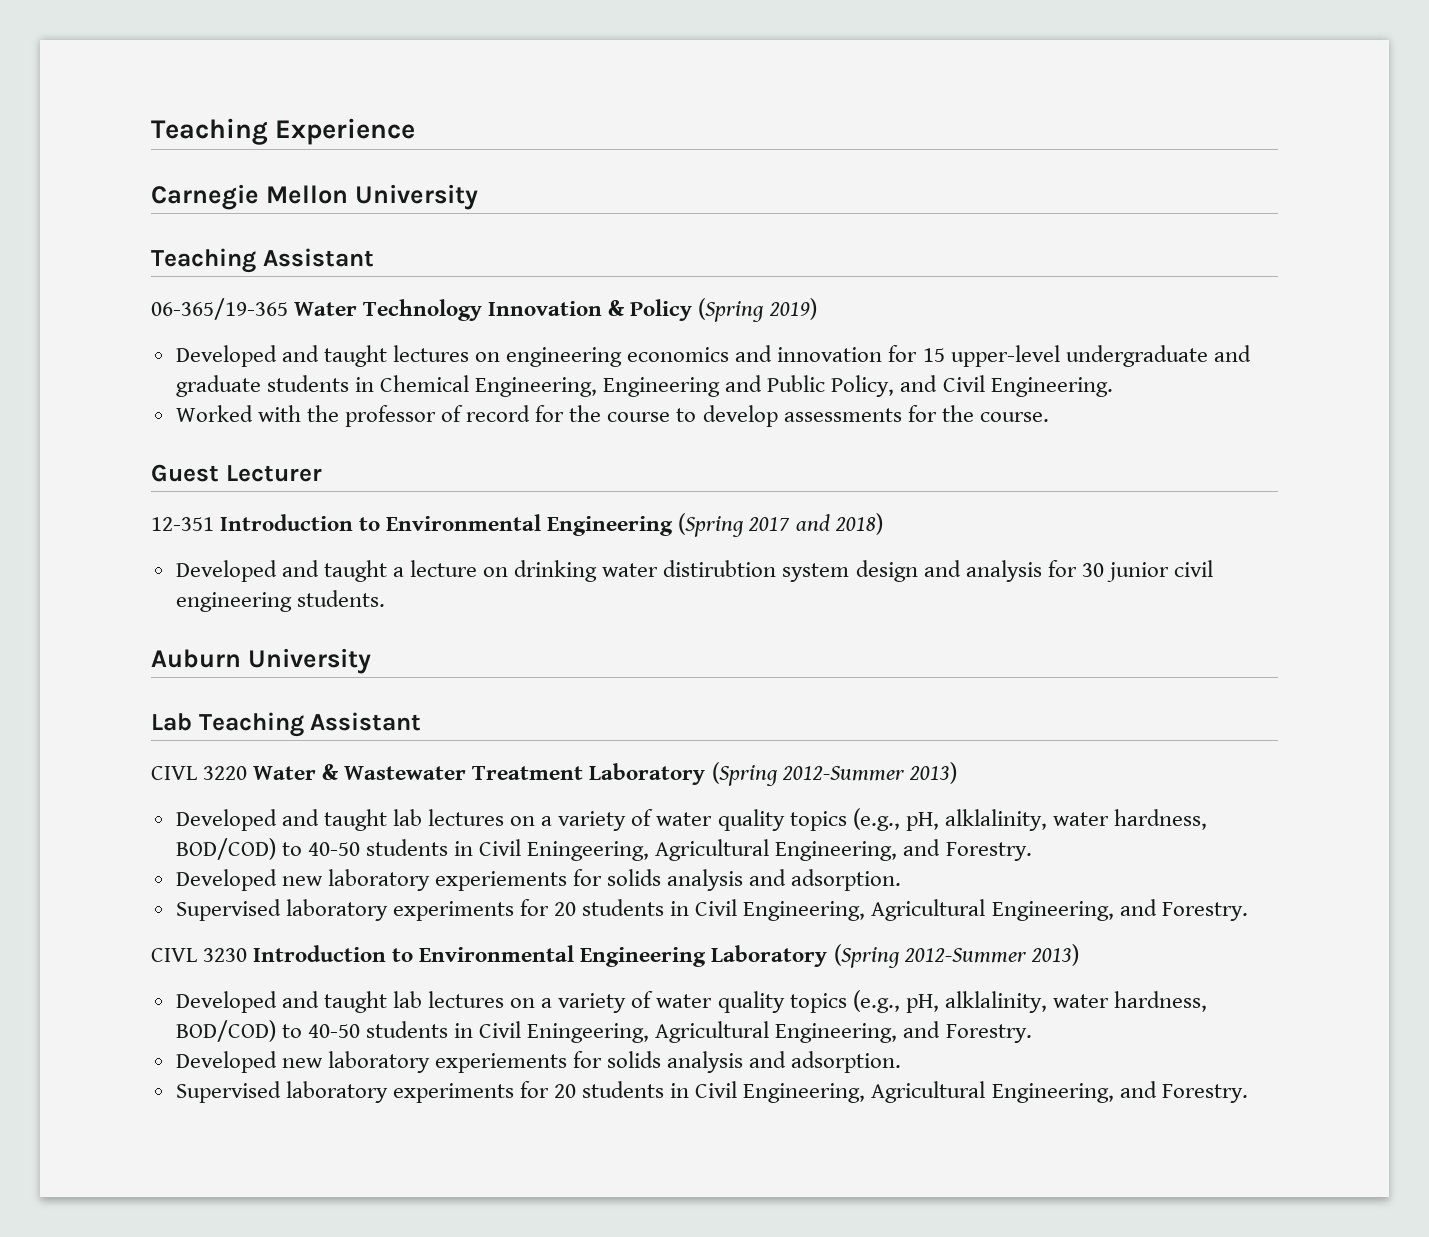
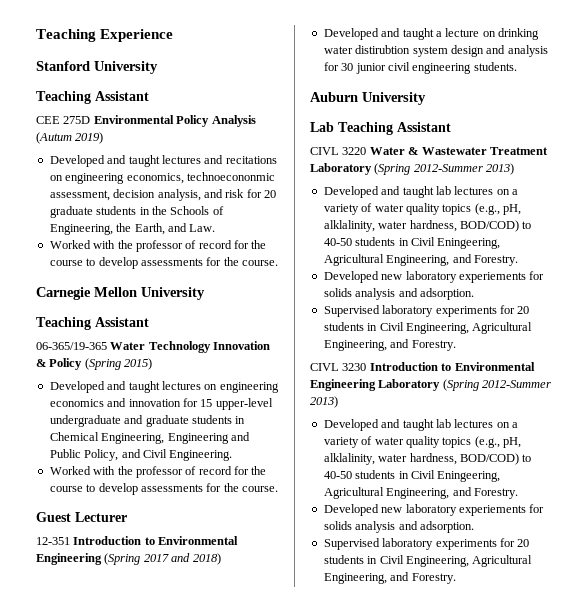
(416, 131) none -> [36,61,158,74] [36,91,149,104] [36,115,256,127] [36,132,104,144] [49,155,277,167] [49,172,275,184] [49,189,276,201] [49,206,224,218] [49,223,216,235] [49,240,267,252] [49,257,278,269] // Stanford University // Teaching Assistant // CEE 275D Environmental Policy Analysis (Autum 2019) // Developed and taught lectures and recitations on engineering economics, technoecononmic assessment, decision analysis, and risk for 20 graduate students in the Schools of Engineering, the Earth, and Law. // Worked with the professor of record for the course to develop assessments for the course.
[768,298,817,320] 2019) -> [124,358,153,370] 2015)

